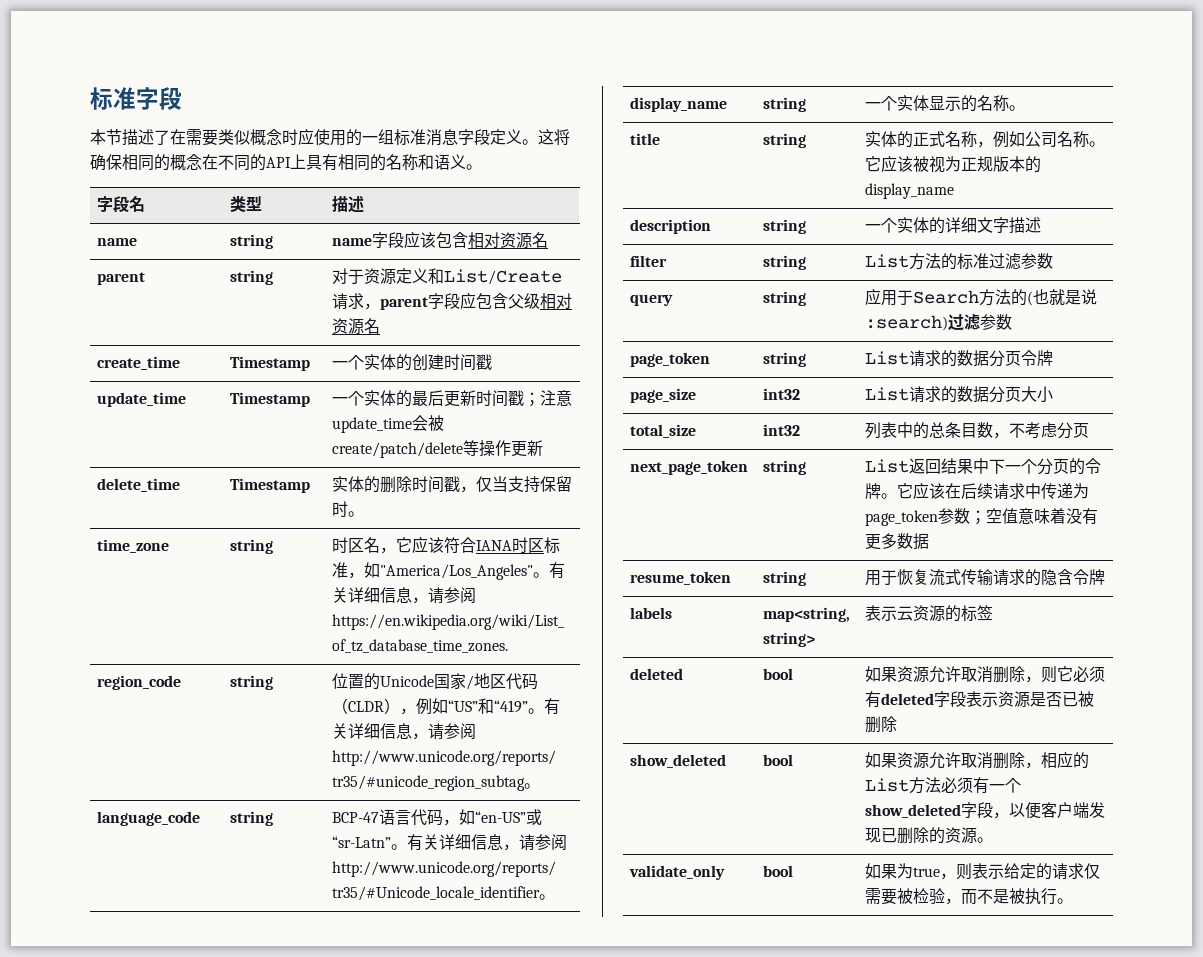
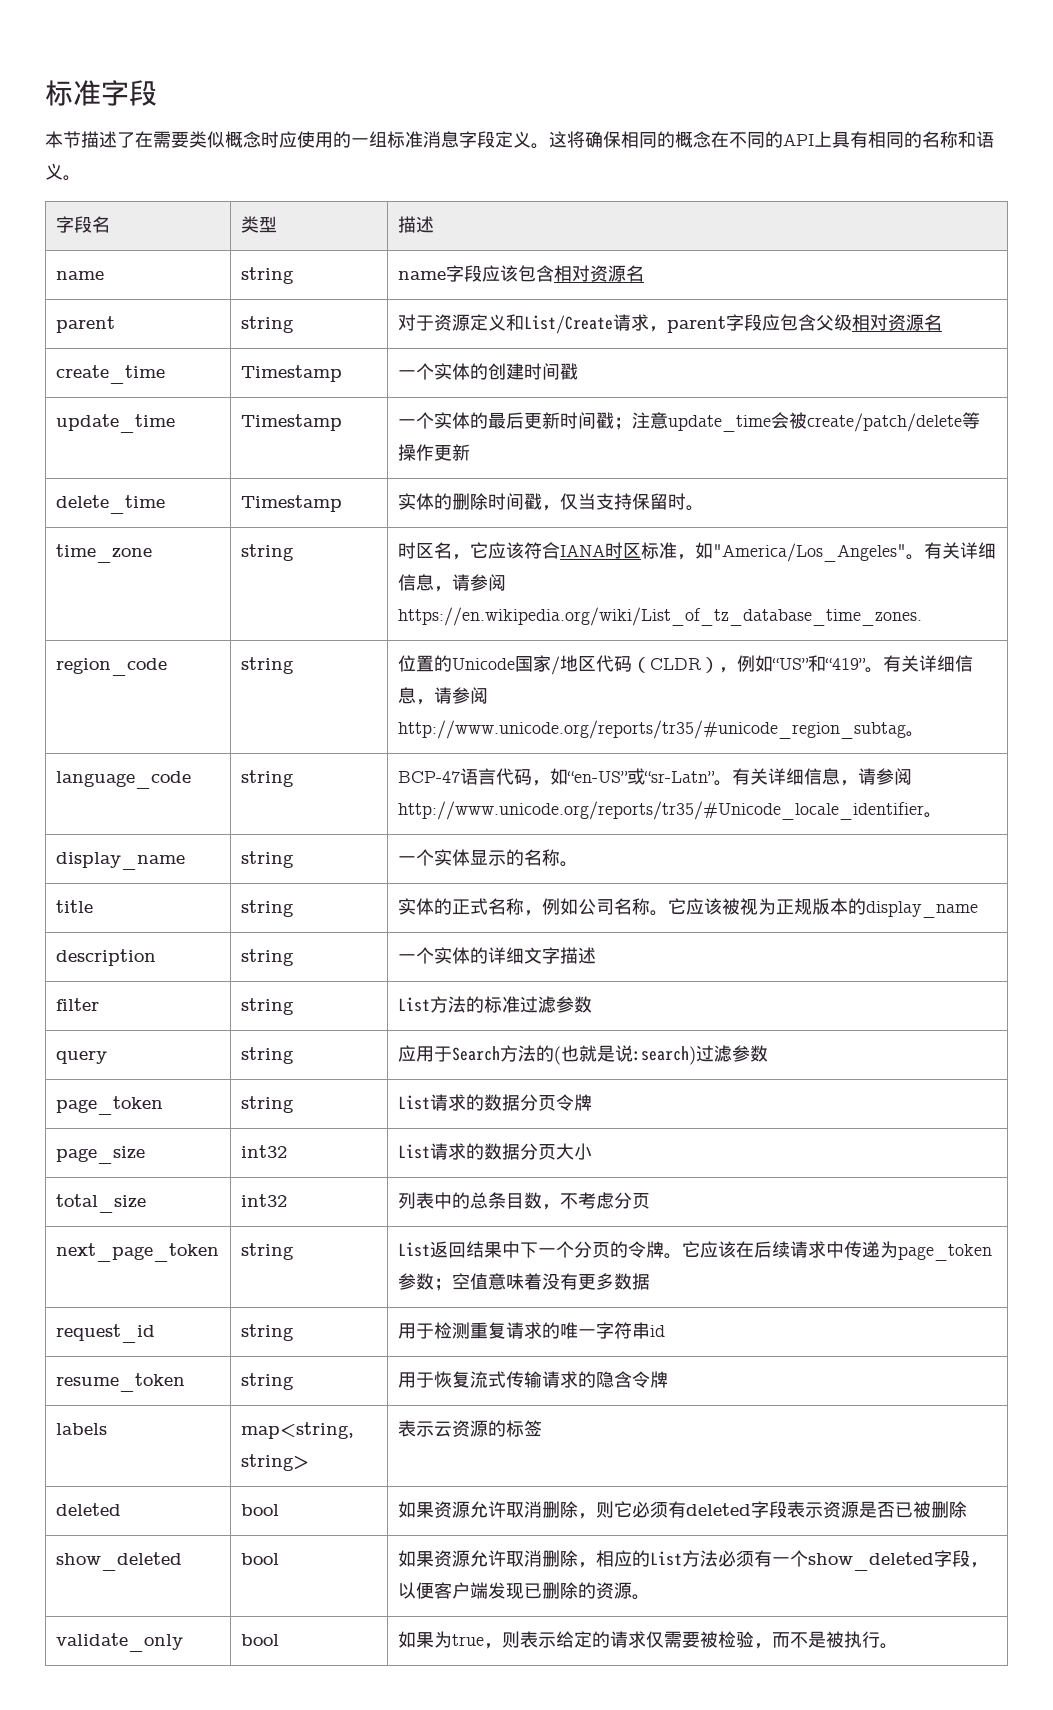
(930, 541) none -> [55,1324,155,1343] [240,1324,294,1341] [397,1322,665,1339] // request_id | string | 用于检测重复请求的唯一字符串id

